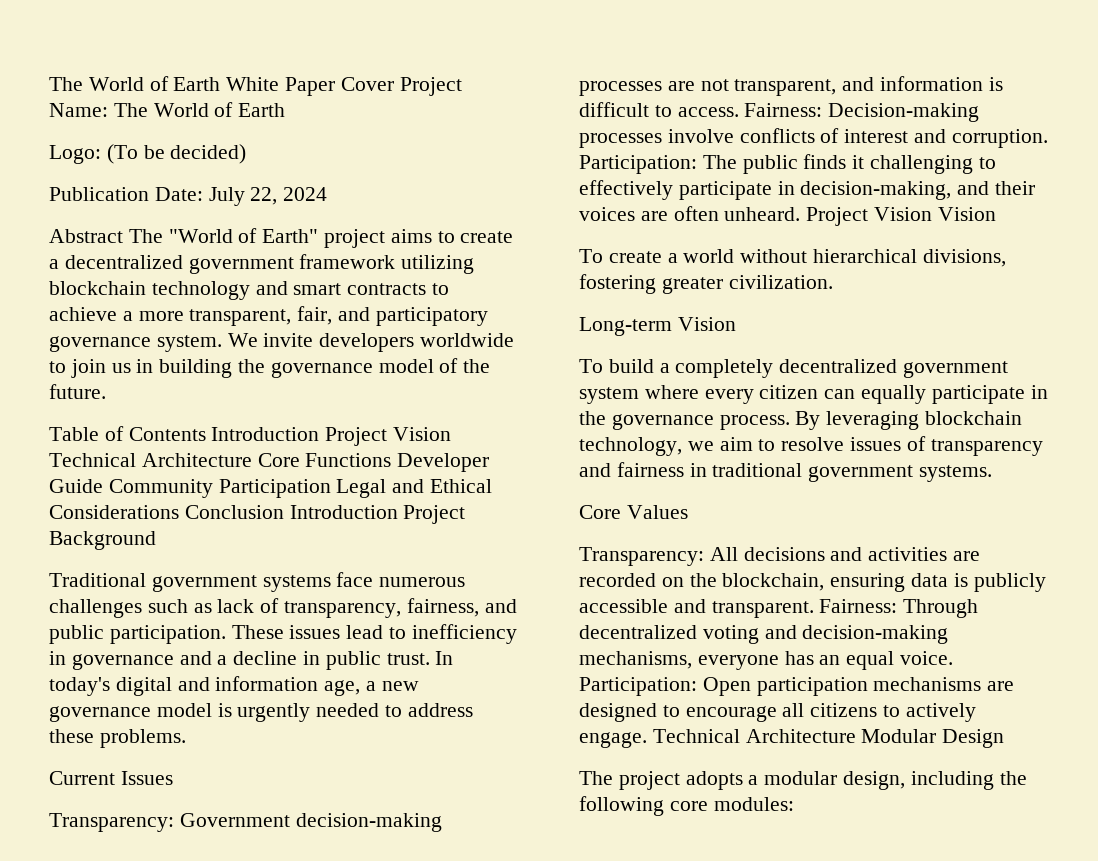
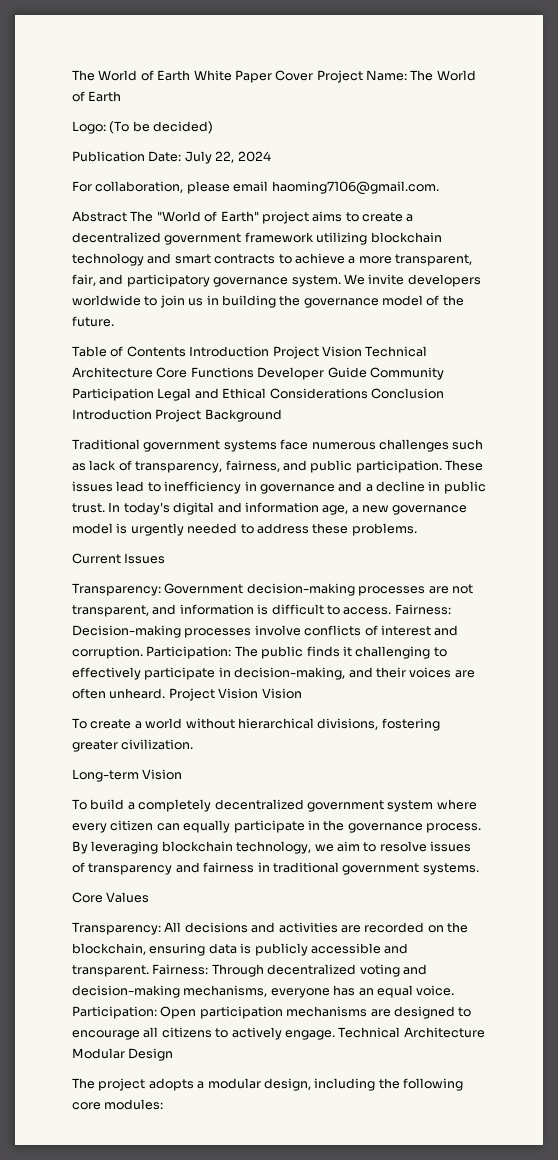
(328, 194) none -> [72,181,439,195] // For collaboration, please email haoming7106@gmail.com.

